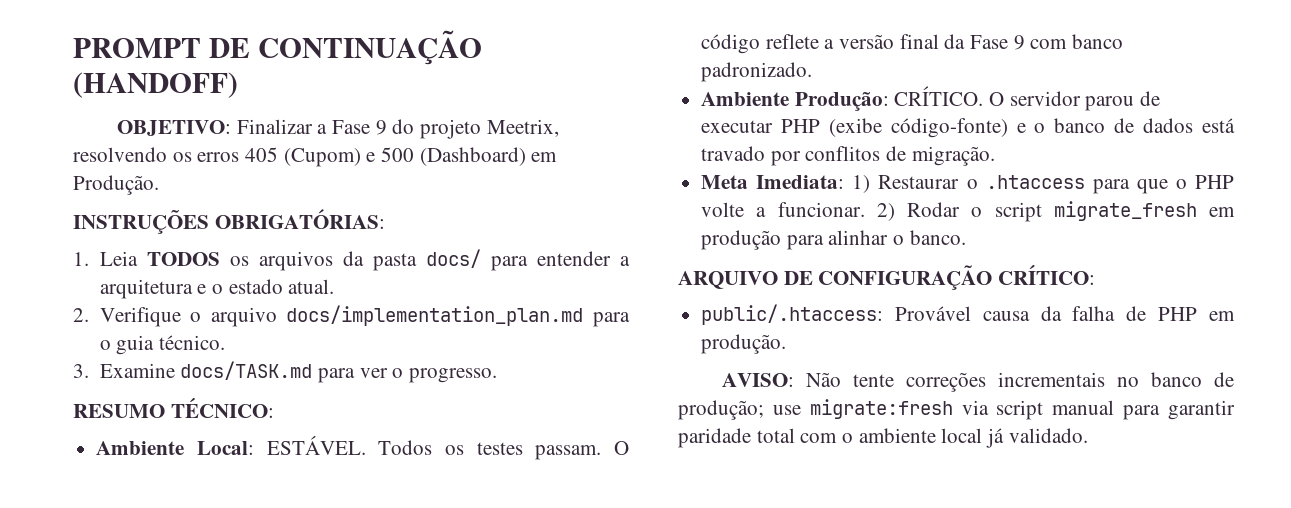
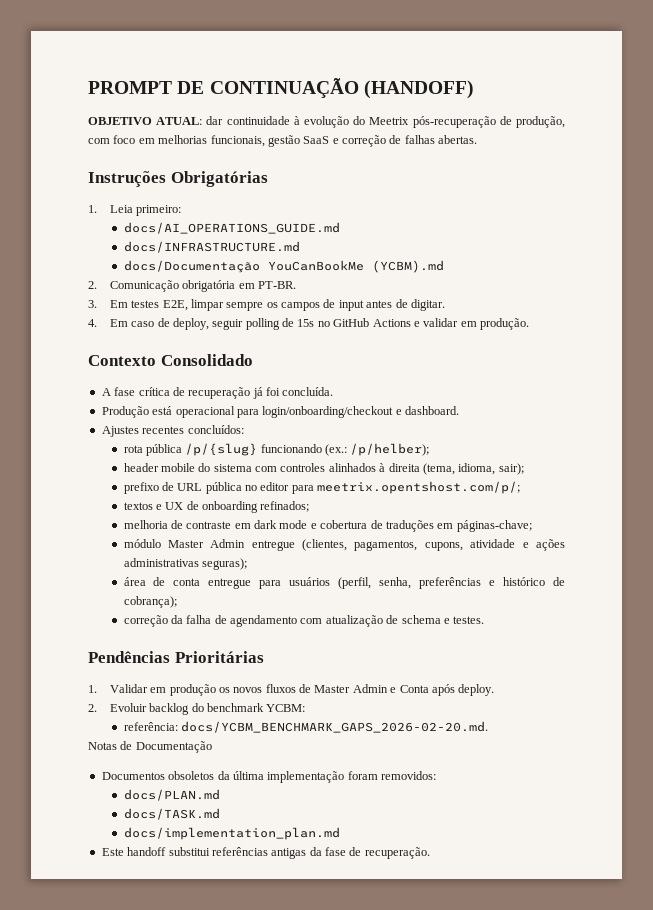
[117,119,559,139] [73,147,558,167] [73,175,159,195] [73,209,385,234] [73,249,630,271] [99,279,335,299] [73,305,630,327] [99,335,225,355] [73,361,497,383] [73,397,274,418] [96,435,629,460] [701,34,1124,54] [701,62,813,82] [701,86,1161,111] [701,118,1235,138] [701,146,995,166] [701,175,1234,194] [701,201,1235,222] [701,230,966,250] [678,264,1096,290] [701,304,1235,325] [701,334,787,354] [722,372,1234,392] [678,399,1235,420] [678,428,1088,448] OBJETIVO: Finalizar a Fase 9 do projeto Meetrix, resolvendo os erros 405 (Cupom) e 500 (Dashboard) em Produção. // INSTRUÇÕES OBRIGATÓRIAS: // 1. Leia TODOS os arquivos da pasta docs/ para entender a arquitetura e o estado atual. // 2. Verifique o arquivo docs/implementation_plan.md para o guia técnico. // 3. Examine docs/TASK.md para ver o progresso. // RESUMO TÉCNICO: // Ambiente Local: ESTÁVEL. Todos os testes passam. O código reflete a versão final da Fase 9 com banco padronizado. // Ambiente Produção: CRÍTICO. O servidor parou de executar PHP (exibe código-fonte) e o banco de dados está travado por conflitos de migração. // Meta Imediata: 1) Restaurar o .htaccess para que o PHP volte a funcionar. 2) Rodar o script migrate_fresh em produção para alinhar o banco. // ARQUIVO DE CONFIGURAÇÃO CRÍTICO: // public/.htaccess: Provável causa da falha de PHP em produção. // AVISO: Não tente correções incrementais no banco de produção; use migrate:fresh via script manual para garantir paridade total com o ambiente local já validado. -> [88,116,565,128] [88,135,478,147] [88,171,268,187] [88,205,182,216] [123,222,340,234] [123,241,300,253] [123,260,444,273] [88,280,296,292] [88,299,445,311] [88,318,530,330] [88,354,253,366] [101,387,334,399] [101,406,459,418] [101,425,244,437] [123,443,430,456] [123,463,524,475] [123,481,521,494] [123,501,310,513] [123,520,532,532] [123,539,565,551] [123,558,247,570] [123,577,565,589] [123,596,177,608] [123,615,485,627] [88,651,264,663] [88,684,495,696] [88,703,306,715] [123,721,488,733] [88,741,212,753] [101,771,436,783] [123,789,220,801] [123,808,220,820] [123,827,340,840] [101,847,430,859] OBJETIVO ATUAL: dar continuidade à evolução do Meetrix pós-recuperação de produção, com foco em melhorias funcionais, gestão SaaS e correção de falhas abertas. // Instruções Obrigatórias // 1. Leia primeiro: // docs/AI_OPERATIONS_GUIDE.md // docs/INFRASTRUCTURE.md // docs/Documentação YouCanBookMe (YCBM).md // 2. Comunicação obrigatória em PT-BR. // 3. Em testes E2E, limpar sempre os campos de input antes de digitar. // 4. Em caso de deploy, seguir polling de 15s no GitHub Actions e validar em produção. // Contexto Consolidado // A fase crítica de recuperação já foi concluída. // Produção está operacional para login/onboarding/checkout e dashboard. // Ajustes recentes concluídos: // rota pública /p/{slug} funcionando (ex.: /p/helber); // header mobile do sistema com controles alinhados à direita (tema, idioma, sair); // prefixo de URL pública no editor para meetrix.opentshost.com/p/; // textos e UX de onboarding refinados; // melhoria de contraste em dark mode e cobertura de traduções em páginas-chave; // módulo Master Admin entregue (clientes, pagamentos, cupons, atividade e ações administrativas seguras); // área de conta entregue para usuários (perfil, senha, preferências e histórico de cobrança); // correção da falha de agendamento com atualização de schema e testes. // Pendências Prioritárias // 1. Validar em produção os novos fluxos de Master Admin e Conta após deploy. // 2. Evoluir backlog do benchmark YCBM: // referência: docs/YCBM_BENCHMARK_GAPS_2026-02-20.md. // Notas de Documentação // Documentos obsoletos da última implementação foram removidos: // docs/PLAN.md // docs/TASK.md // docs/implementation_plan.md // Este handoff substitui referências antigas da fase de recuperação.

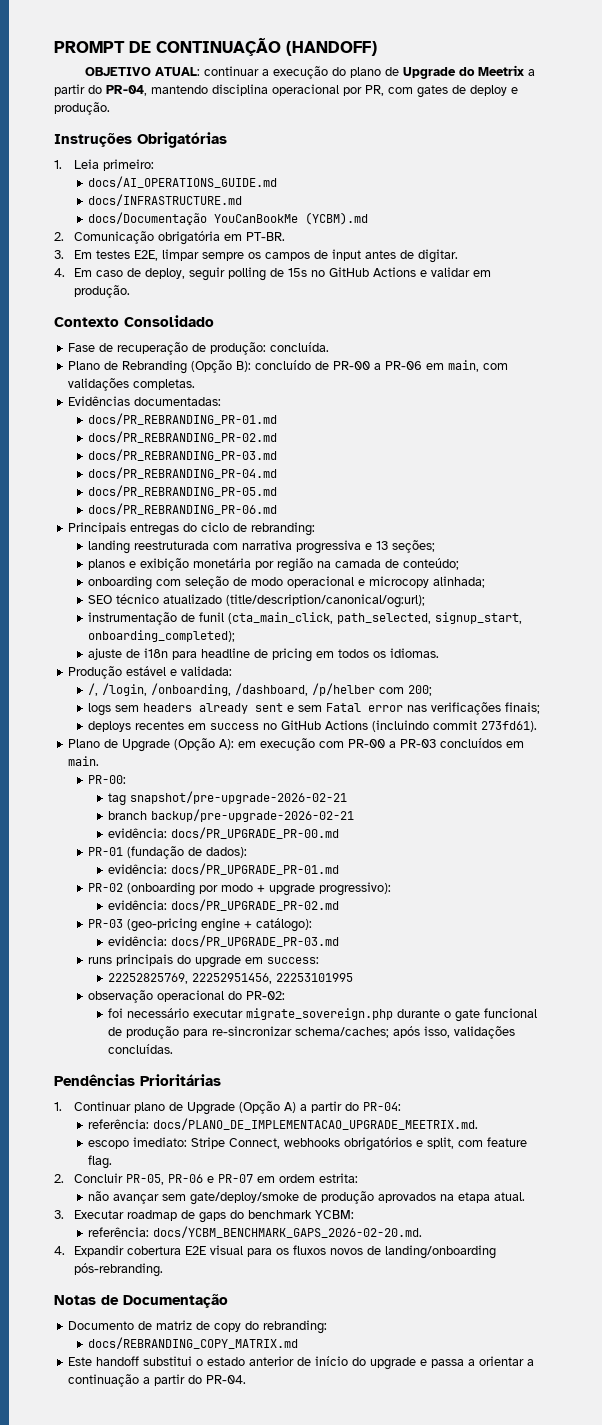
[206,116,565,128] [88,135,478,147] dar continuidade à evolução do Meetrix pós-recuperação de produção, com foco em melhorias funcionais, gestão SaaS e correção de falhas abertas. -> [203,65,535,79] [54,84,518,98] [54,102,110,115] continuar a execução do plano de Upgrade do Meetrix a partir do PR-04, mantendo disciplina operacional por PR, com gates de deploy e produção.
[101,387,334,399] [101,406,459,418] [101,425,244,437] [123,443,430,456] [123,463,524,475] [123,481,521,494] [123,501,310,513] [123,520,532,532] [123,539,565,551] [123,558,247,570] [123,577,565,589] [123,596,177,608] [123,615,485,627] [88,651,264,663] [88,684,495,696] [88,703,190,715] A fase crítica de recuperação já foi concluída. // Produção está operacional para login/onboarding/checkout e dashboard. // Ajustes recentes concluídos: // rota pública /p/{slug} funcionando (ex.: /p/helber); // header mobile do sistema com controles alinhados à direita (tema, idioma, sair); // prefixo de URL pública no editor para meetrix.opentshost.com/p/; // textos e UX de onboarding refinados; // melhoria de contraste em dark mode e cobertura de traduções em páginas-chave; // módulo Master Admin entregue (clientes, pagamentos, cupons, atividade e ações administrativas seguras); // área de conta entregue para usuários (perfil, senha, preferências e histórico de cobrança); // correção da falha de agendamento com atualização de schema e testes. // Pendências Prioritárias // 1. Validar em produção os novos fluxos de Master Admin e Conta após deploy. // 2. Evoluir backlog -> [68,342,330,355] [68,360,509,374] [68,378,196,391] [68,396,222,406] [88,413,278,425] [88,431,278,443] [88,449,278,461] [88,467,278,479] [88,485,278,497] [88,503,278,515] [68,522,316,536] [88,540,436,554] [88,558,460,572] [88,576,486,590] [88,594,426,608] [88,612,523,625] [88,630,236,642] [88,648,440,662] [68,666,233,679] [88,683,433,696] [88,702,541,716] [88,720,538,732] [68,738,525,752] [68,756,100,766] [88,775,127,784] [108,791,348,806] [108,809,355,822] [108,827,340,839] [88,846,248,859] [108,863,340,875] [88,882,392,896] [108,899,340,911] [88,918,313,932] [108,935,340,947] [88,954,320,968] [108,973,354,984] [88,990,286,1003] [108,1008,538,1022] [108,1026,516,1039] [108,1044,174,1054] [54,1074,221,1086] [54,1101,402,1115] [88,1118,479,1130] [88,1137,528,1151] [88,1155,113,1169] [54,1173,359,1185] [88,1191,526,1205] [54,1210,227,1223] Fase de recuperação de produção: concluída. // Plano de Rebranding (Opção B): concluído de PR-00 a PR-06 em main, com validações completas. // Evidências documentadas: // docs/PR_REBRANDING_PR-01.md // docs/PR_REBRANDING_PR-02.md // docs/PR_REBRANDING_PR-03.md // docs/PR_REBRANDING_PR-04.md // docs/PR_REBRANDING_PR-05.md // docs/PR_REBRANDING_PR-06.md // Principais entregas do ciclo de rebranding: // landing reestruturada com narrativa progressiva e 13 seções; // planos e exibição monetária por região na camada de conteúdo; // onboarding com seleção de modo operacional e microcopy alinhada; // SEO técnico atualizado (title/description/canonical/og:url); // instrumentação de funil (cta_main_click, path_selected, signup_start, onboarding_completed); // ajuste de i18n para headline de pricing em todos os idiomas. // Produção estável e validada: // /, /login, /onboarding, /dashboard, /p/helber com 200; // logs sem headers already sent e sem Fatal error nas verificações finais; // deploys recentes em success no GitHub Actions (incluindo commit 273fd61). // Plano de Upgrade (Opção A): em execução com PR-00 a PR-03 concluídos em main. // PR-00: // tag snapshot/pre-upgrade-2026-02-21 // branch backup/pre-upgrade-2026-02-21 // evidência: docs/PR_UPGRADE_PR-00.md // PR-01 (fundação de dados): // evidência: docs/PR_UPGRADE_PR-01.md // PR-02 (onboarding por modo + upgrade progressivo): // evidência: docs/PR_UPGRADE_PR-02.md // PR-03 (geo-pricing engine + catálogo): // evidência: docs/PR_UPGRADE_PR-03.md // runs principais do upgrade em success: // 22252825769, 22252951456, 22253101995 // observação operacional do PR-02: // foi necessário executar migrate_sovereign.php durante o gate funcional de produção para re-sincronizar schema/caches; após isso, validações concluídas. // Pendências Prioritárias // 1. Continuar plano de Upgrade (Opção A) a partir do PR-04: // referência: docs/PLANO_DE_IMPLEMENTACAO_UPGRADE_MEETRIX.md. // escopo imediato: Stripe Connect, webhooks obrigatórios e split, com feature flag. // 2. Concluir PR-05, PR-06 e PR-07 em ordem estrita: // não avançar sem gate/deploy/smoke de produção aprovados na etapa atual. // 3. Executar roadmap de gaps
[88,741,212,753] [101,771,436,783] [123,789,220,801] [123,808,220,820] [123,827,340,840] [101,847,430,859] Notas de Documentação // Documentos obsoletos da última implementação foram removidos: // docs/PLAN.md // docs/TASK.md // docs/implementation_plan.md // Este handoff substitui referências antigas da fase de recuperação. -> [54,1245,497,1259] [74,1263,164,1277] [54,1294,228,1308] [68,1320,328,1334] [88,1337,299,1349] [68,1356,535,1370] [68,1374,247,1387] 4. Expandir cobertura E2E visual para os fluxos novos de landing/onboarding pós-rebranding. // Notas de Documentação // Documento de matriz de copy do rebranding: // docs/REBRANDING_COPY_MATRIX.md // Este handoff substitui o estado anterior de início do upgrade e passa a orientar a continuação a partir do PR-04.

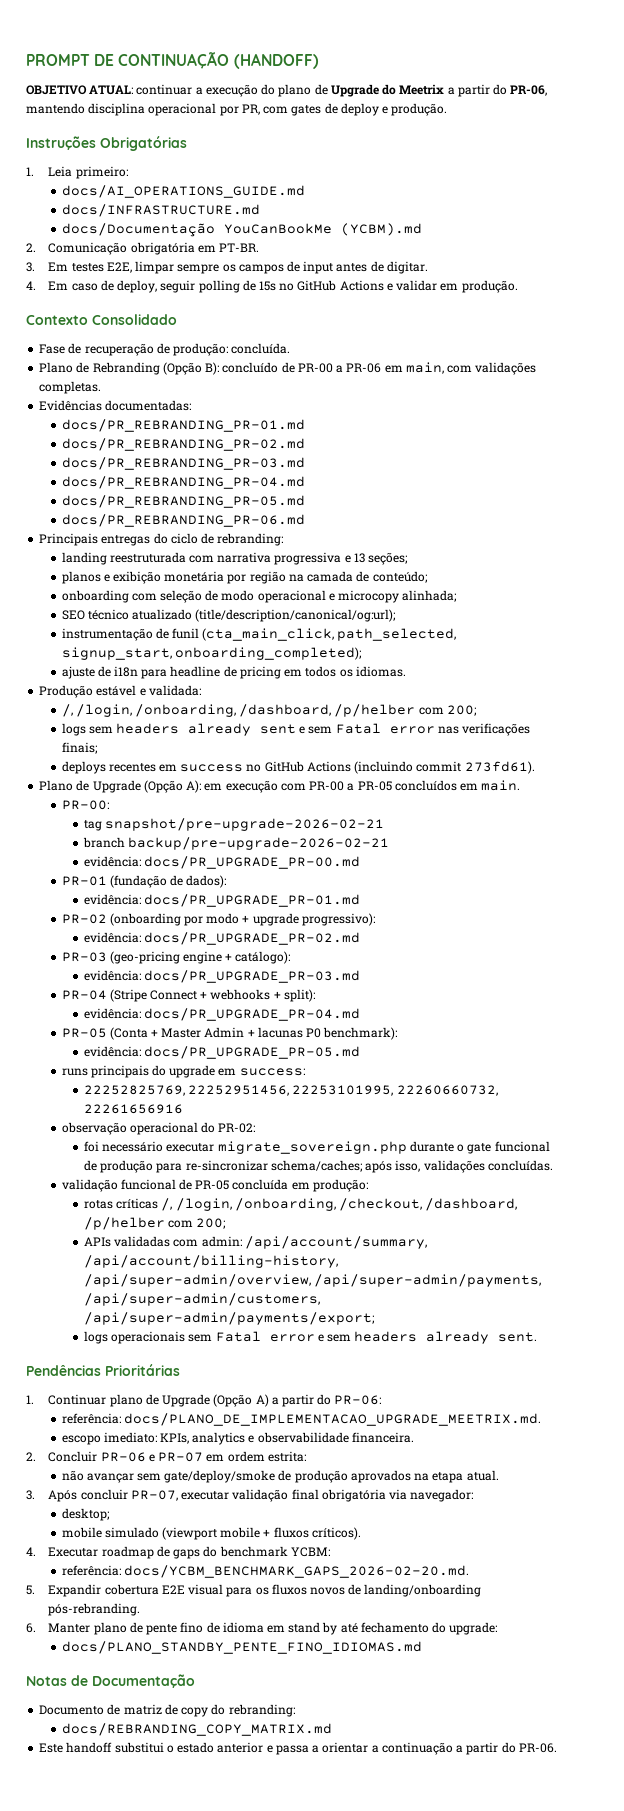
[106,85,147,96] PR-04, -> [510,85,548,96] PR-06,
[400,739,437,748] PR-03 -> [357,781,392,791] PR-05
(340, 941) none -> [61,989,315,1002] [83,1008,361,1021] [61,1027,398,1040] [83,1046,361,1059] // PR-04 (Stripe Connect + webhooks + split): // evidência: docs/PR_UPGRADE_PR-04.md // PR-05 (Conta + Master Admin + lacunas P0 benchmark): // evidência: docs/PR_UPGRADE_PR-05.md
[276,973,354,982] 22253101995 -> [292,1085,498,1096] [83,1104,183,1114] 22253101995, 22260660732, 22261656916
(174, 1049) none -> [61,1179,368,1192] [83,1198,518,1211] [83,1217,227,1230] [83,1236,427,1249] [83,1255,338,1268] [83,1274,542,1287] [83,1293,320,1306] [83,1312,375,1325] [83,1331,538,1344] // validação funcional de PR-05 concluída em produção: // rotas críticas /, /login, /onboarding, /checkout, /dashboard, /p/helber com 200; // APIs validadas com admin: /api/account/summary, /api/account/billing-history, /api/super-admin/overview, /api/super-admin/payments, /api/super-admin/customers, /api/super-admin/payments/export; // logs operacionais sem Fatal error e sem headers already sent.
[363,1102,402,1111] PR-04: -> [334,1395,382,1405] PR-06:
[191,1137,528,1151] [88,1155,113,1169] Stripe Connect, webhooks obrigatórios e split, com feature flag. -> [159,1432,414,1445] KPIs, analytics e observabilidade financeira.
[126,1174,165,1185] PR-05, -> (98, 1456) none
(64, 1214) none -> [48,1489,474,1502] [61,1508,110,1521] [61,1527,361,1540] [26,1547,36,1556] Após concluir PR-07, executar validação final obrigatória via navegador: // desktop; // mobile simulado (viewport mobile + fluxos críticos). // 4.
[54,1246,65,1255] 4. -> [26,1585,35,1595] 5.
(164, 1270) none -> [26,1622,498,1635] [61,1641,422,1654] // 6. Manter plano de pente fino de idioma em stand by até fechamento do upgrade: // docs/PLANO_STANDBY_PENTE_FINO_IDIOMAS.md
[297,1356,417,1370] de início do upgrade -> (264, 1747) none
[206,1375,247,1384] PR-04. -> [518,1743,557,1753] PR-06.

